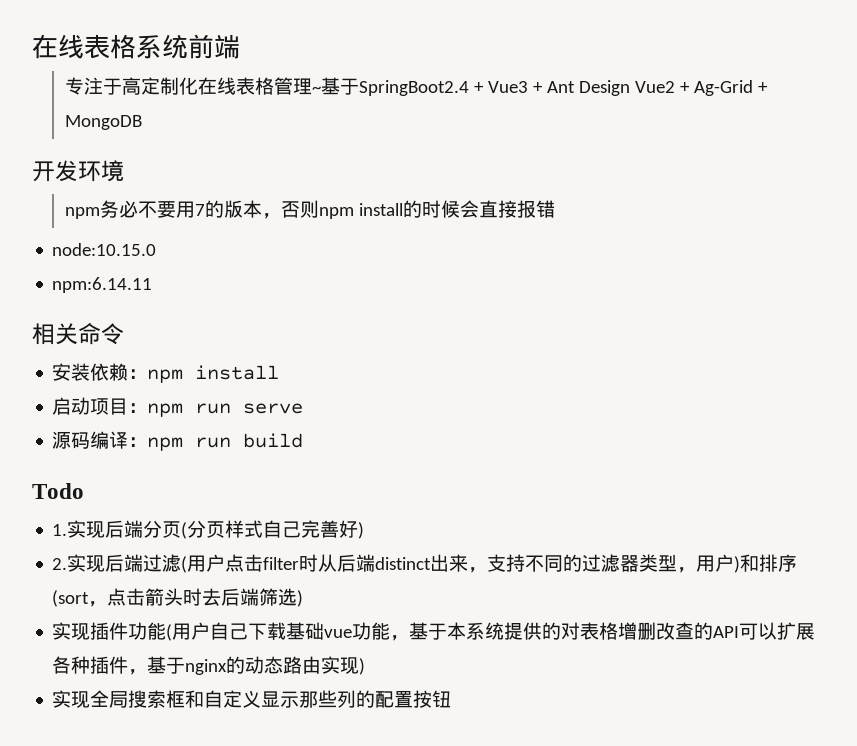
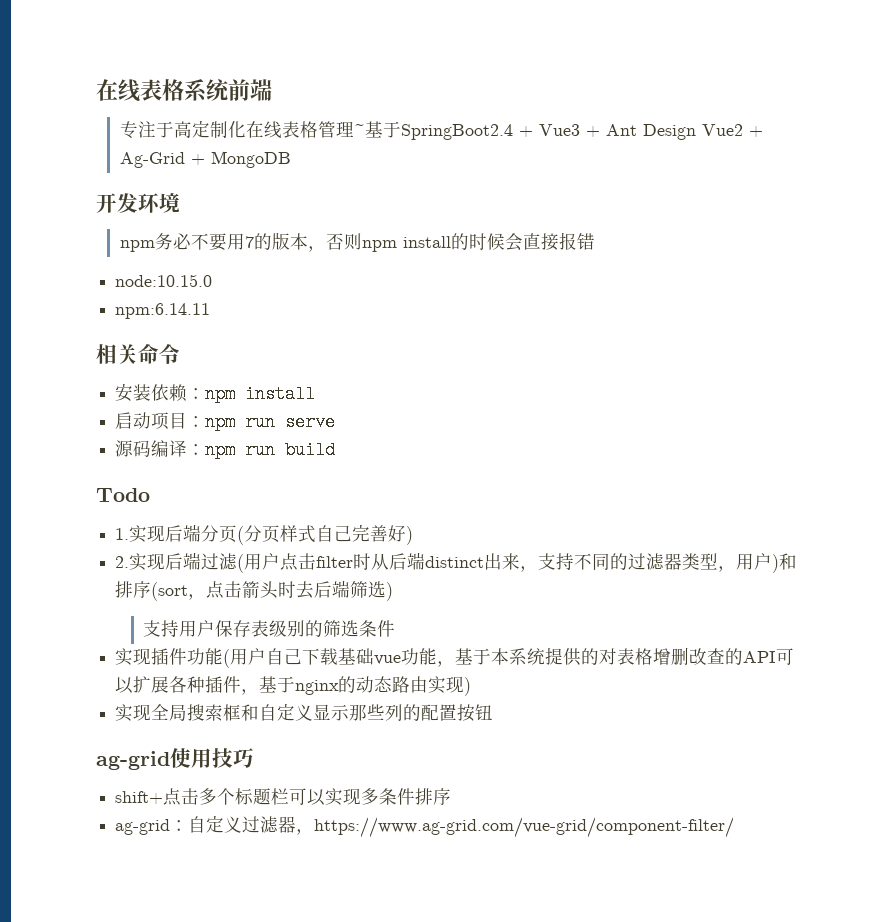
(304, 598) none -> [143,620,396,637] // 支持用户保存表级别的筛选条件
(452, 699) none -> [96,748,254,770] [115,788,452,806] [115,815,735,838] // ag-grid使用技巧 // shift+点击多个标题栏可以实现多条件排序 // ag-grid：自定义过滤器，https://www.ag-grid.com/vue-grid/component-filter/

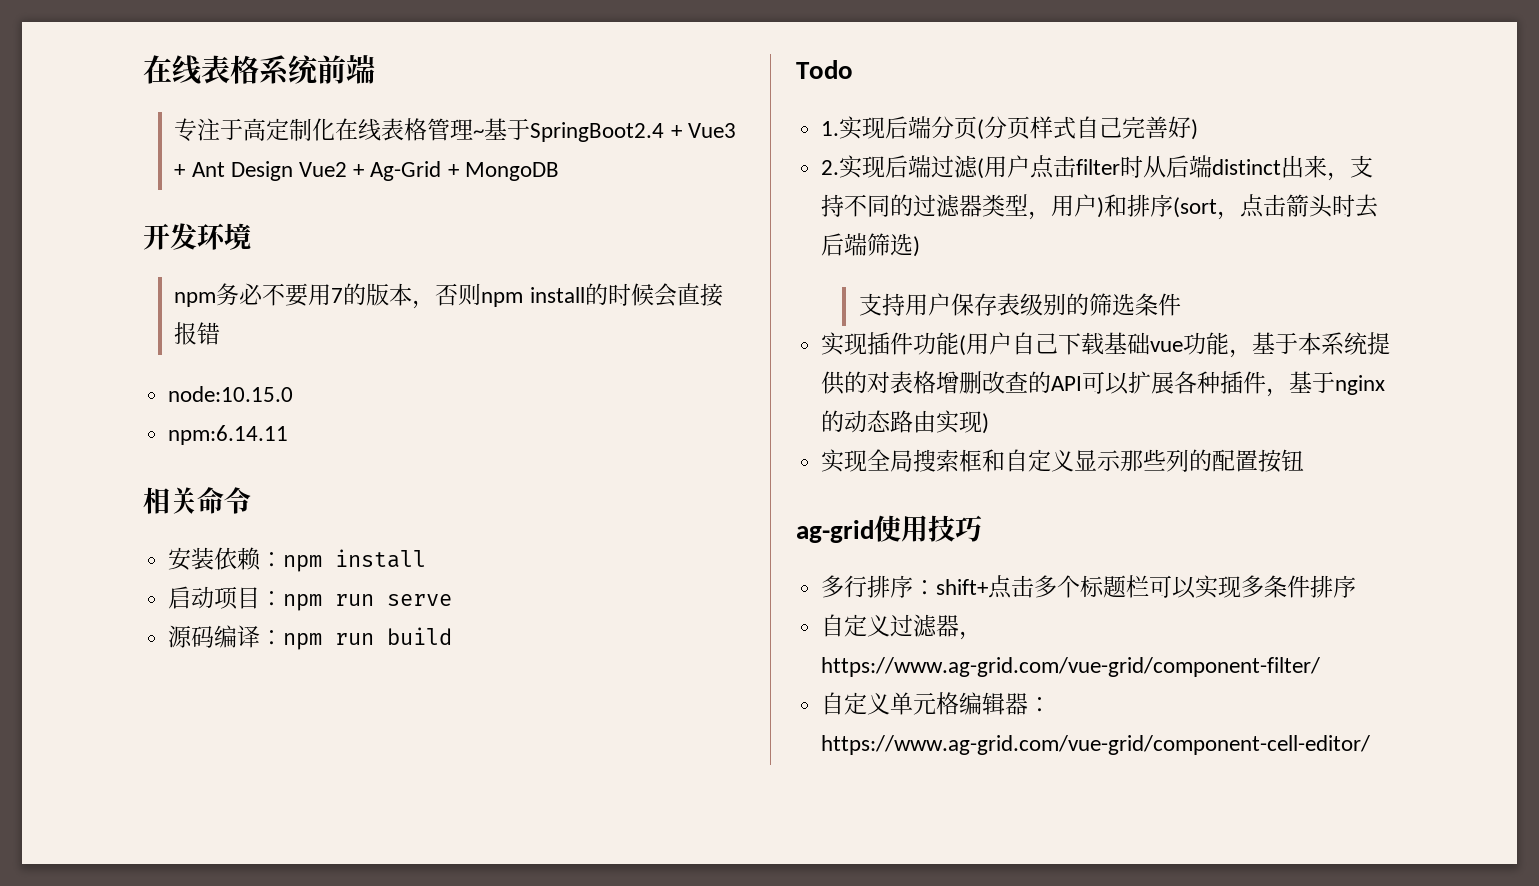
(254, 758) none -> [821,575,937,598] 多行排序：
[115,819,189,835] ag-grid： -> (1357, 586) none
(735, 827) none -> [821,692,1052,715] [821,735,1371,755] // 自定义单元格编辑器：https://www.ag-grid.com/vue-grid/component-cell-editor/

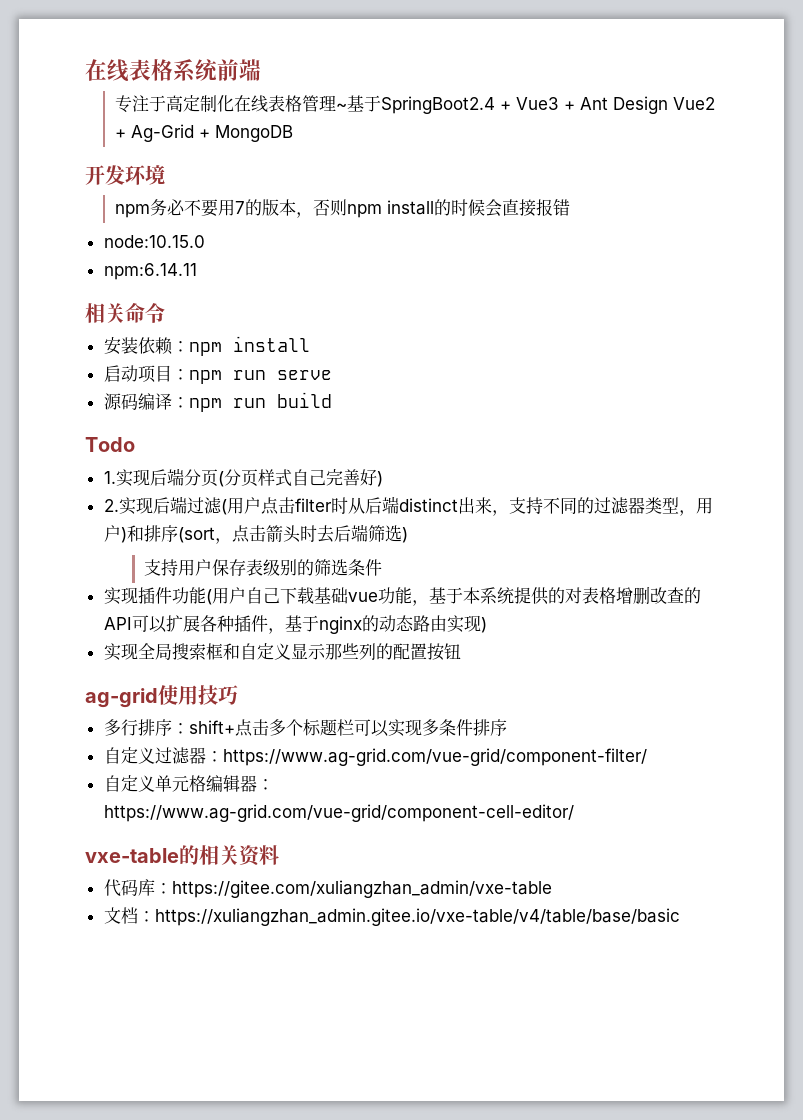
[959,631,983,640] ， -> [205,751,223,762] ：
(1371, 745) none -> [85,845,279,867] [103,879,552,898] [103,907,680,926] // vxe-table的相关资料 // 代码库：https://gitee.com/xuliangzhan_admin/vxe-table // 文档：https://xuliangzhan_admin.gitee.io/vxe-table/v4/table/base/basic

